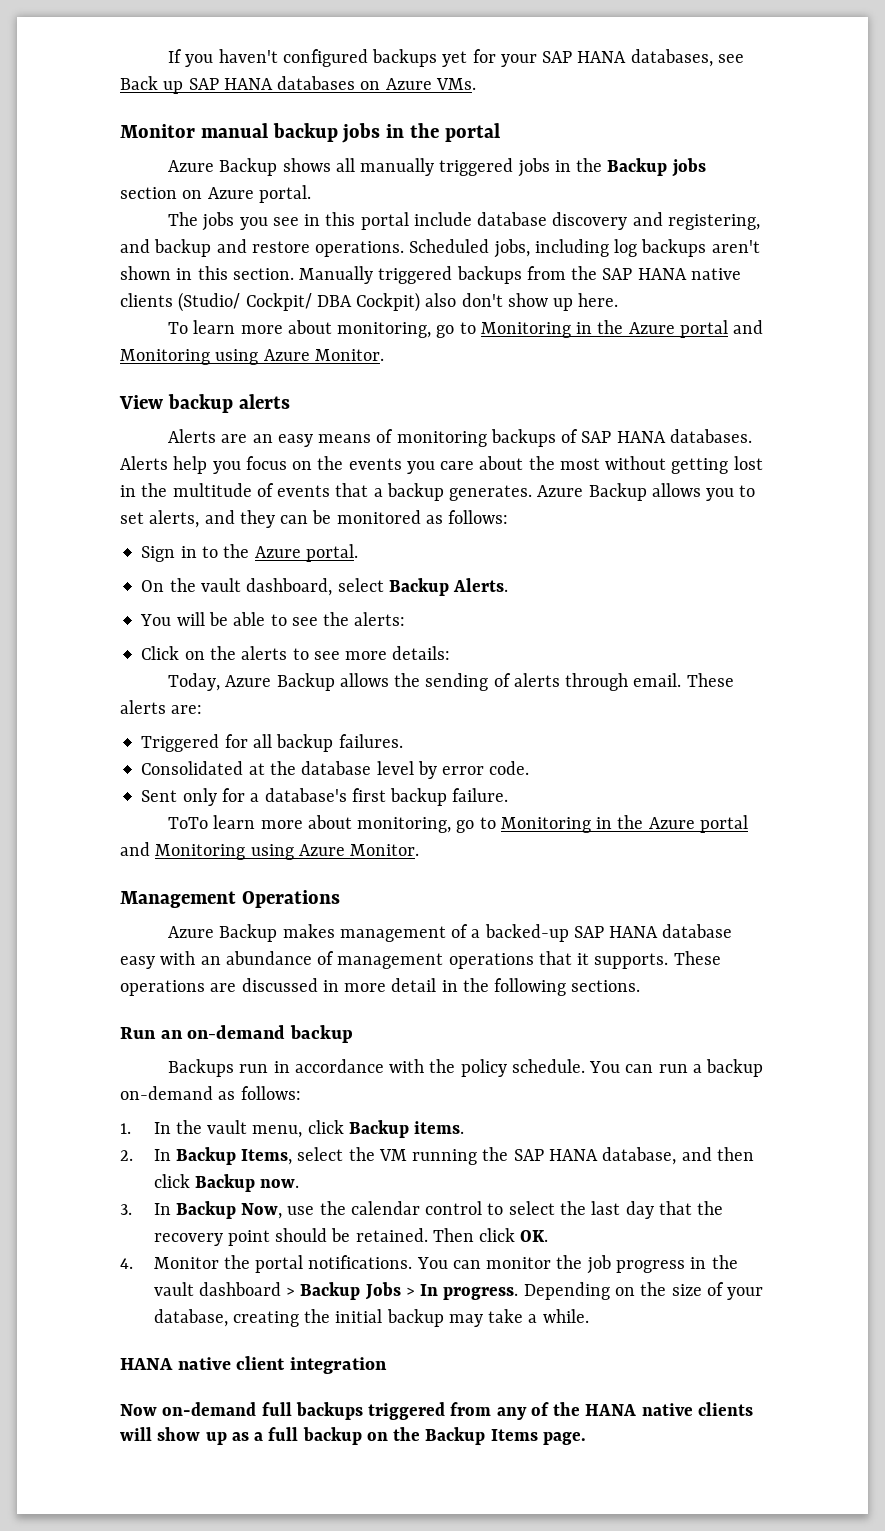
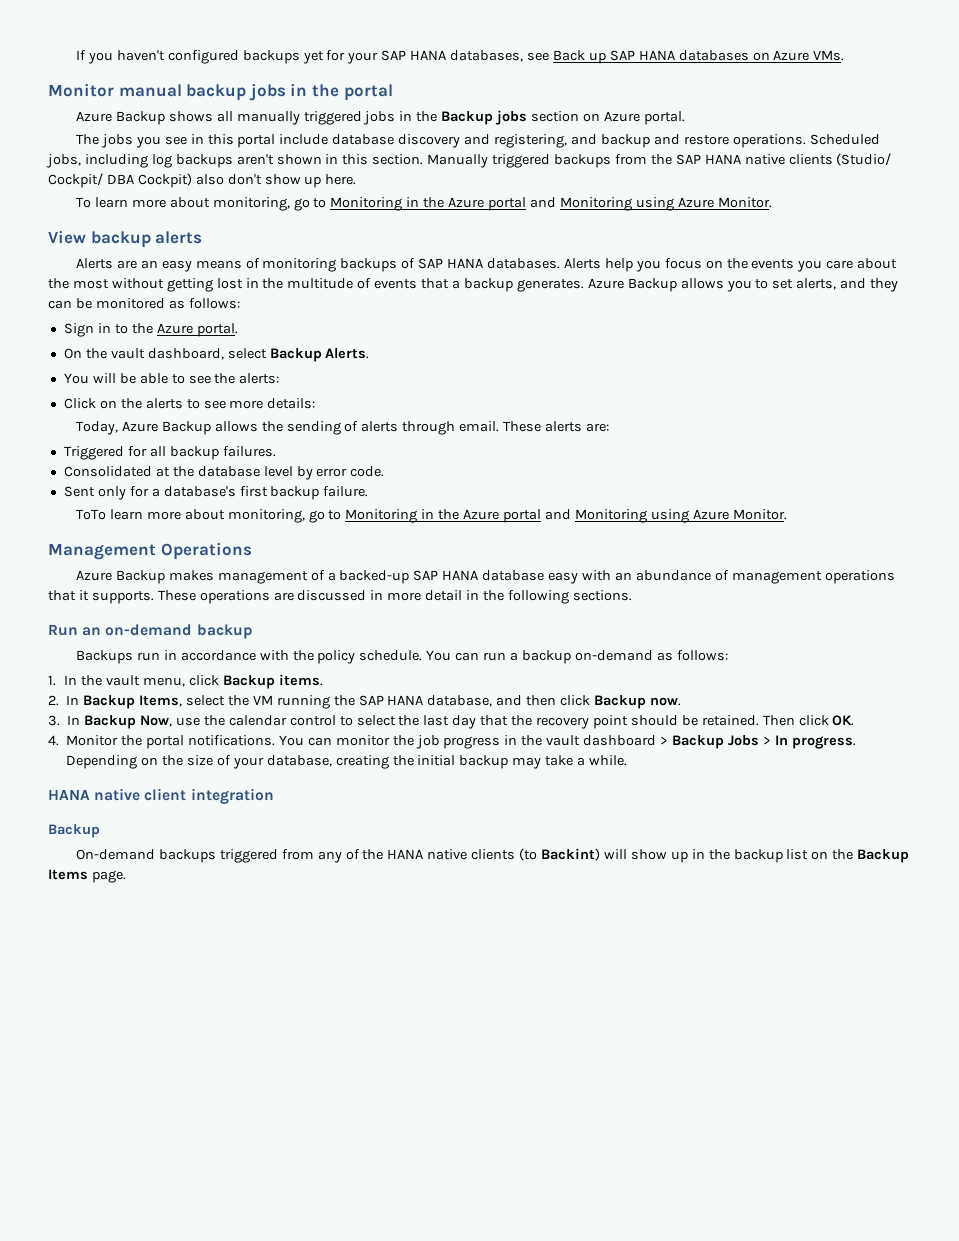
[120,1402,292,1416] Now on-demand full -> [48,824,100,838] [75,849,155,860] Backup // On-demand
(753, 1409) none -> [519,848,601,861] (to Backint)
[231,1427,362,1445] as a full backup -> [691,849,809,863] in the backup list

